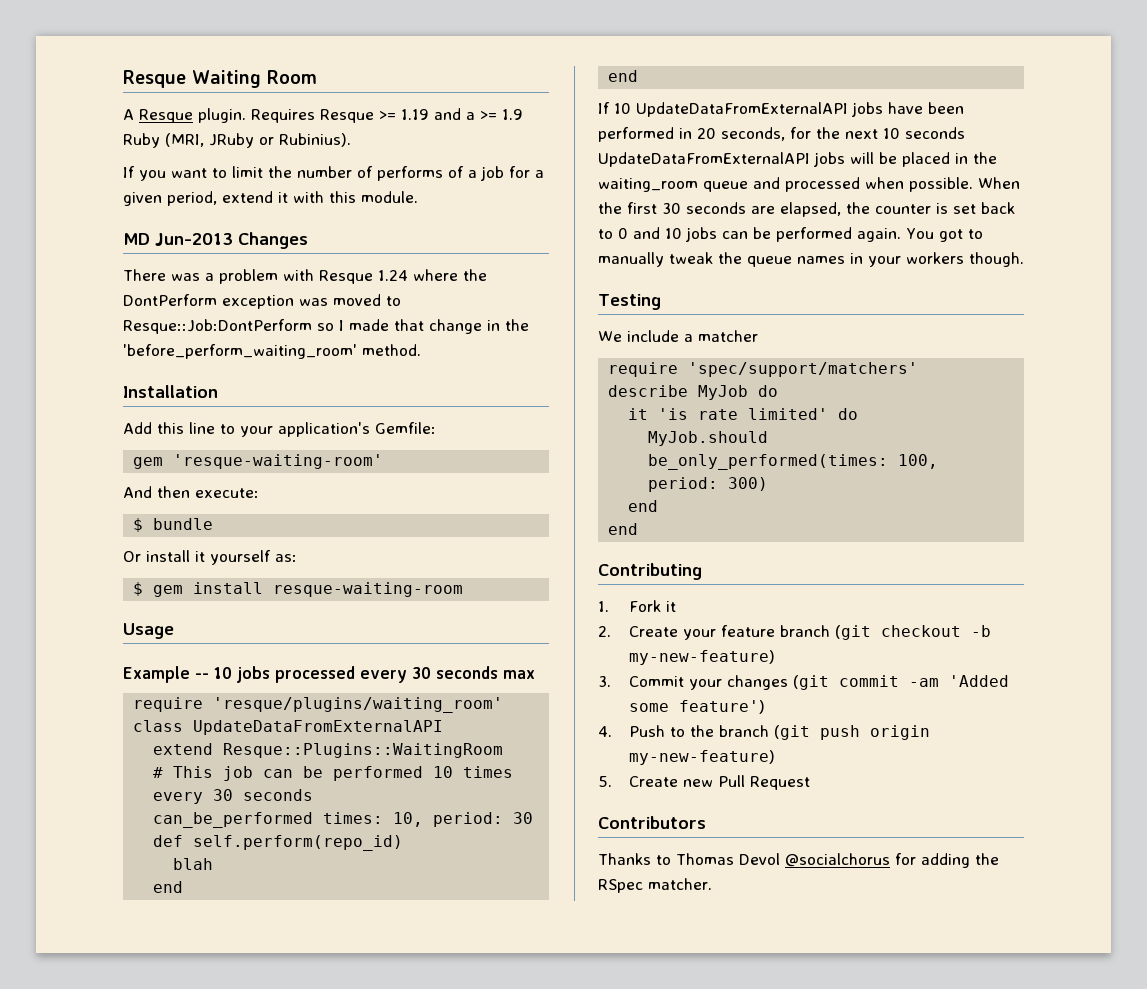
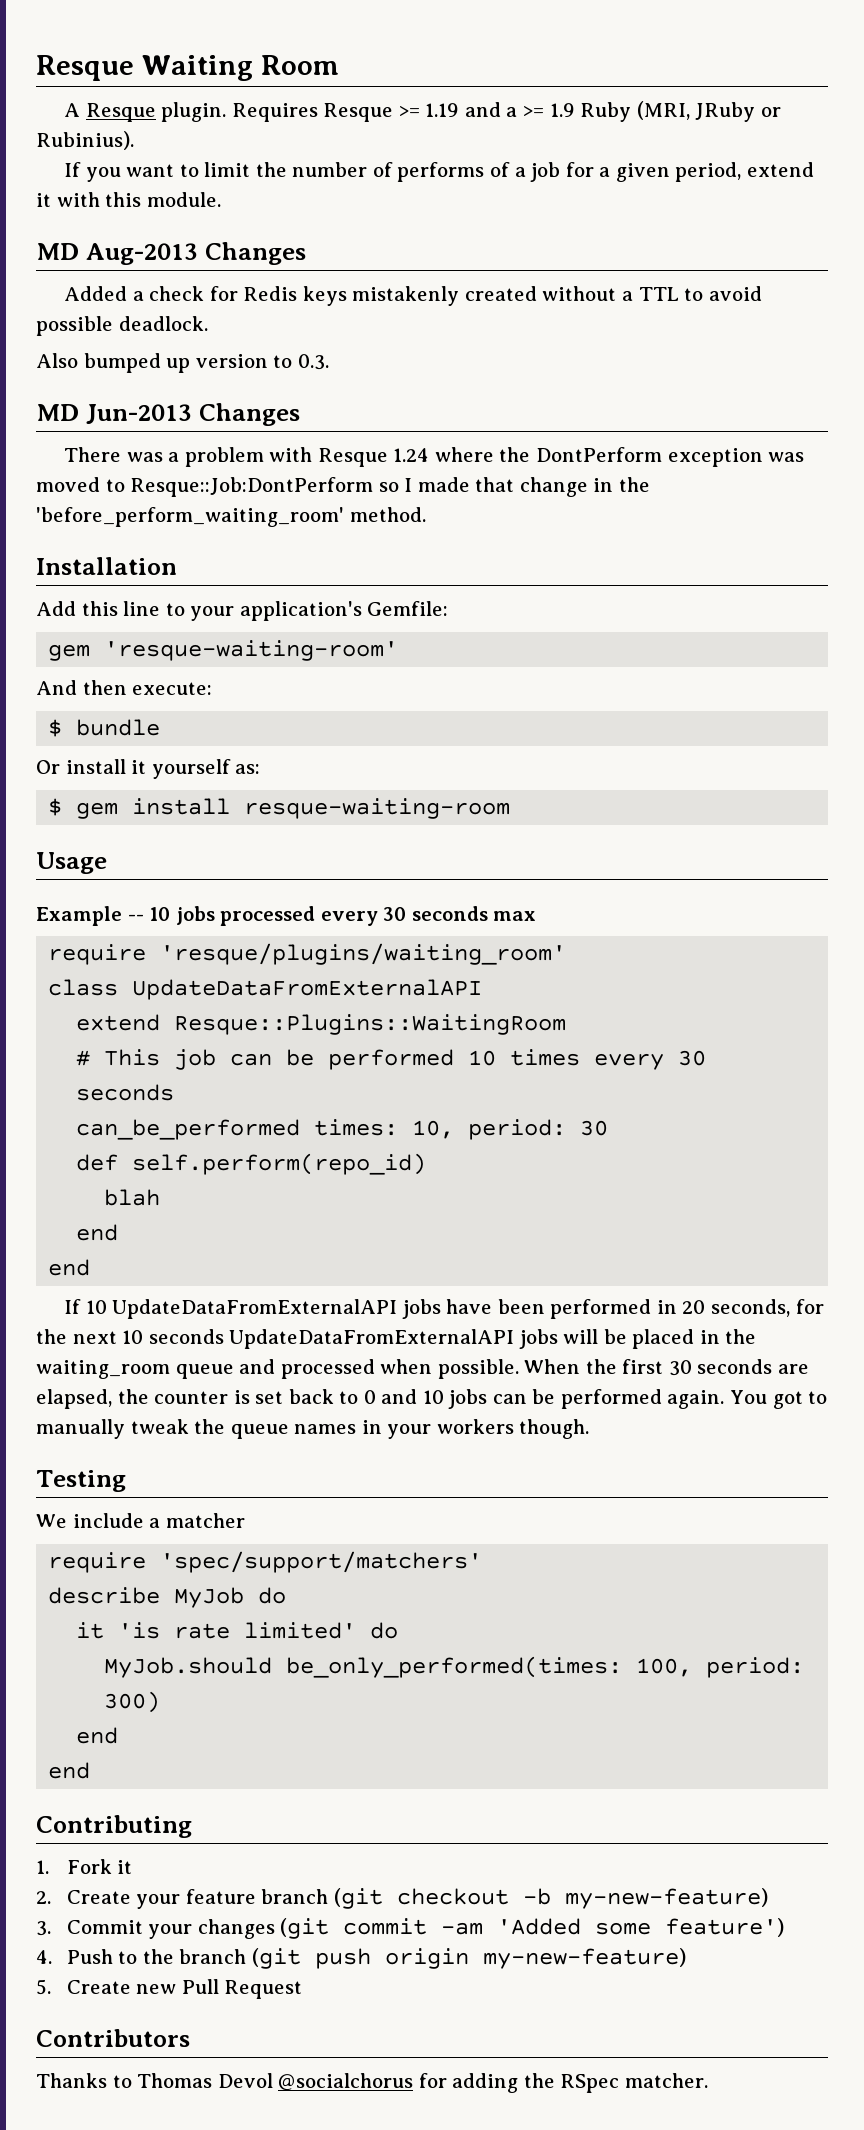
(418, 197) none -> [36,242,306,265] [64,286,762,306] [36,316,208,336] [36,353,329,373] // MD Aug-2013 Changes // Added a check for Redis keys mistakenly created without a TTL to avoid possible deadlock. // Also bumped up version to 0.3.

